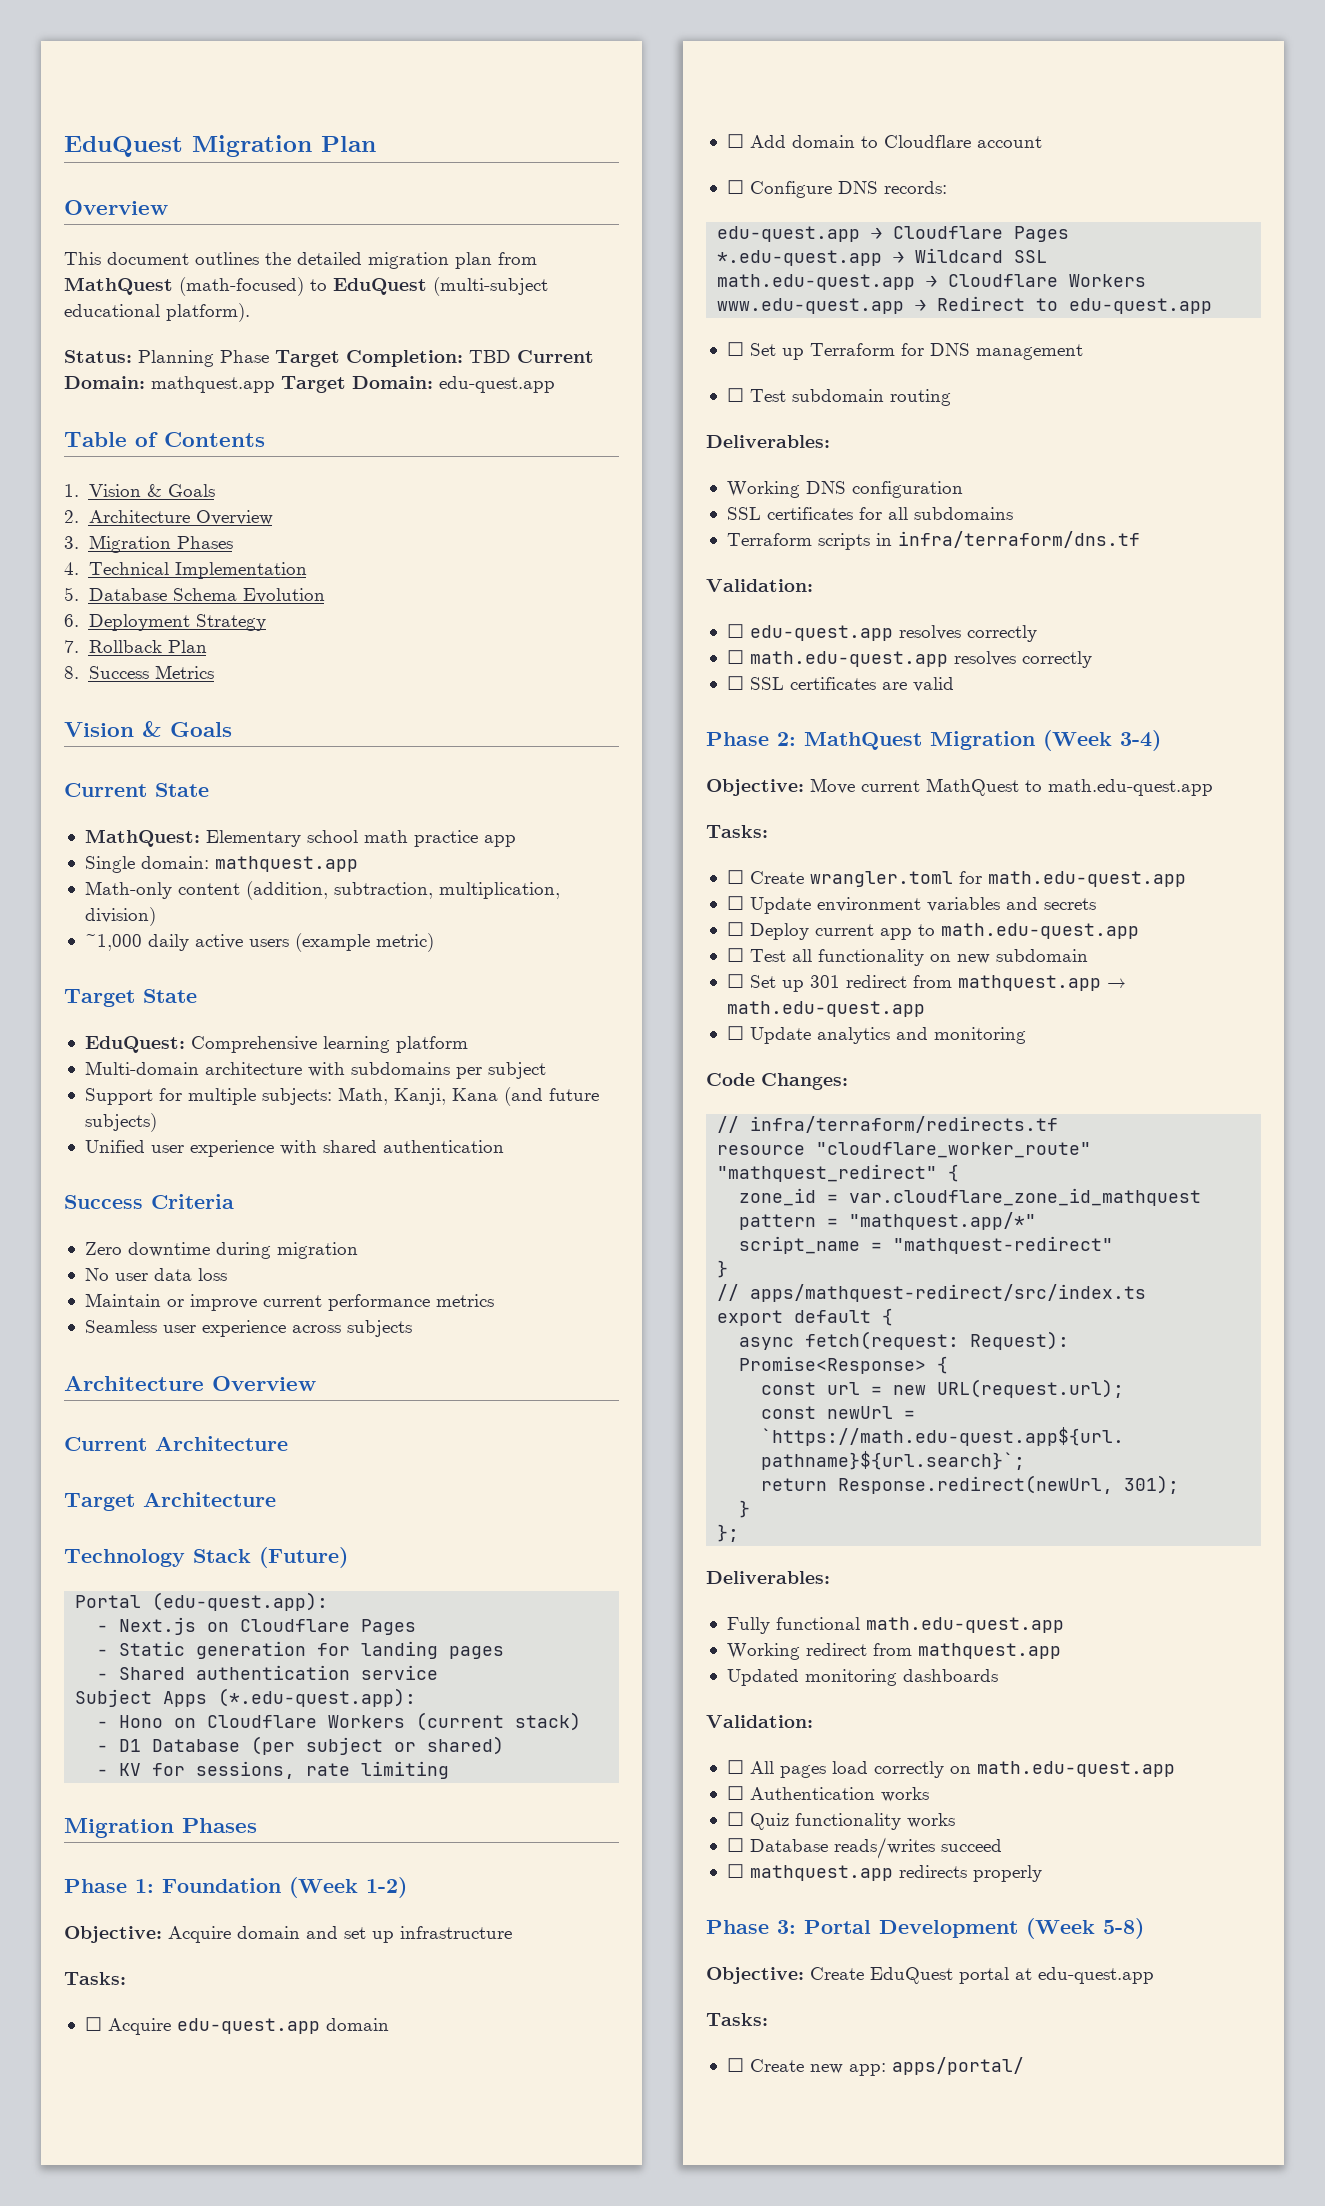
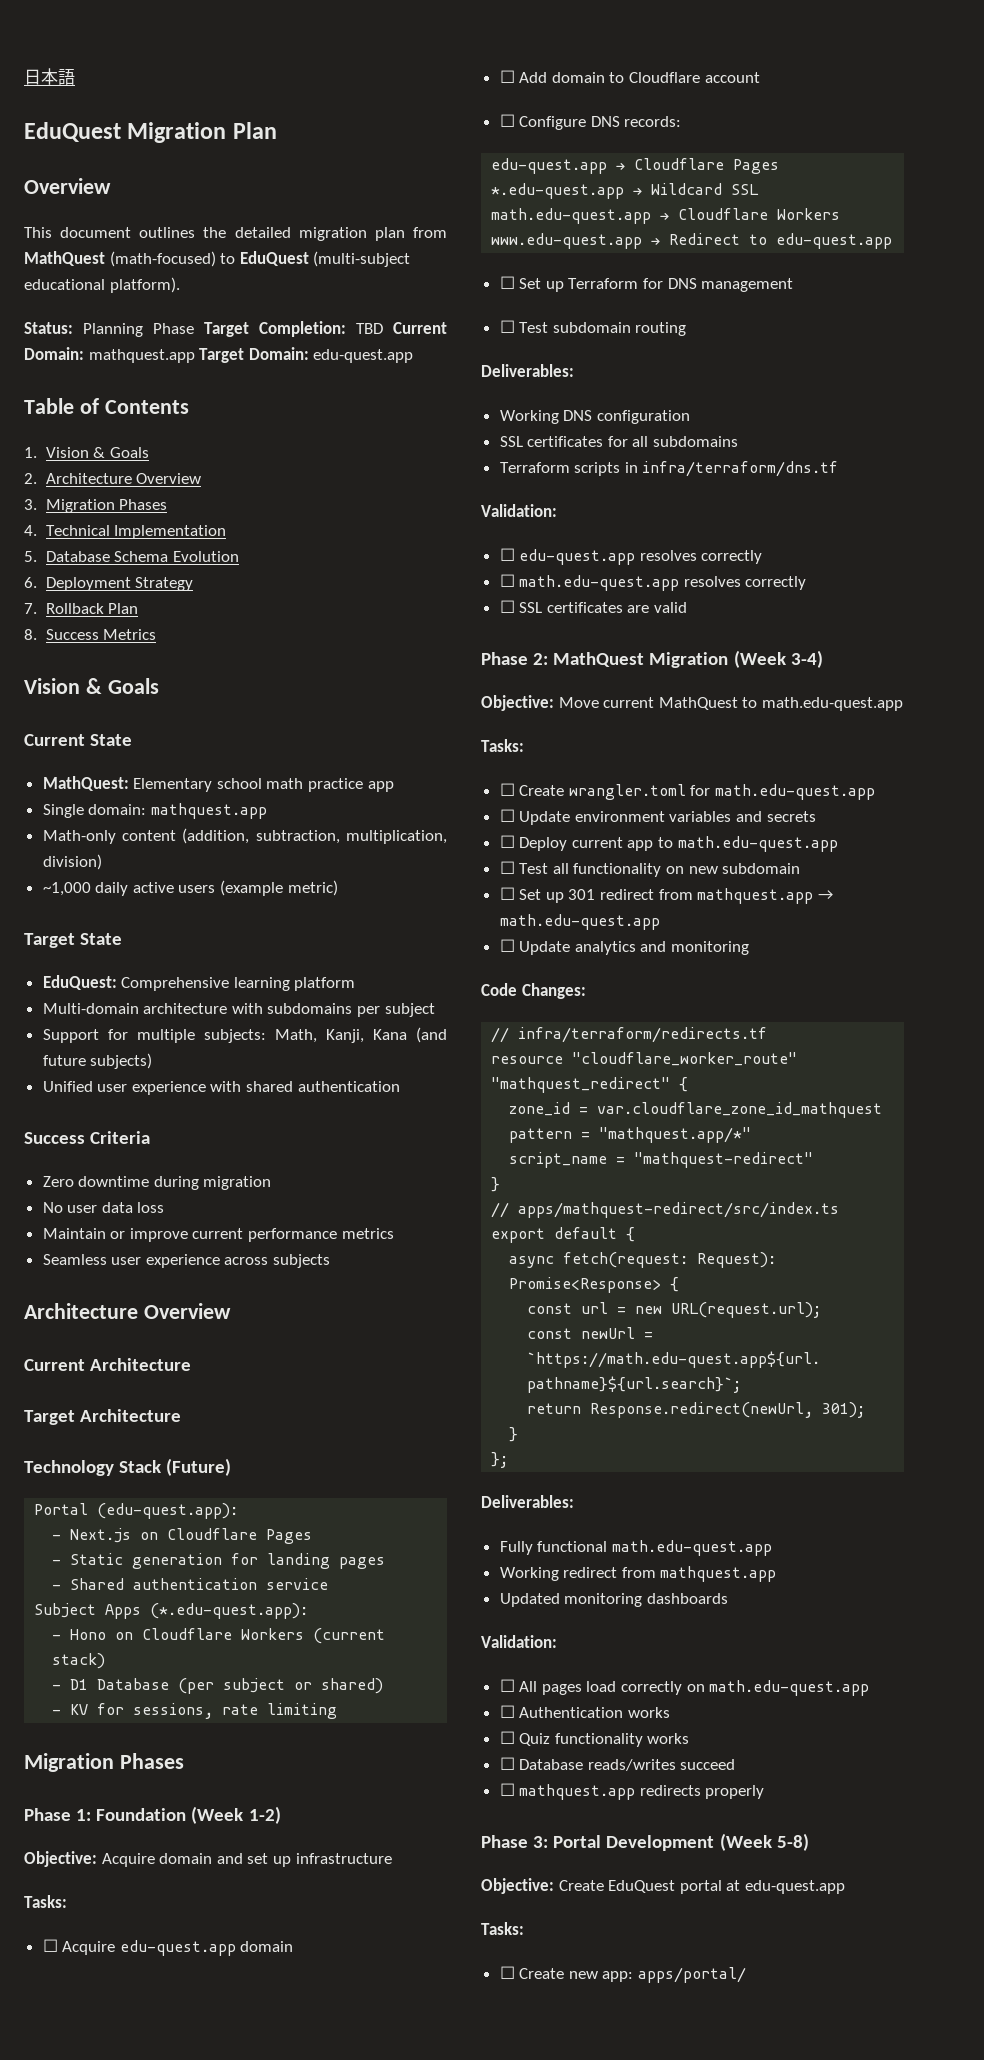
(64, 146) none -> [24,68,75,85] 日本語 //

